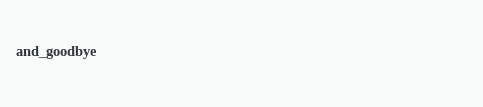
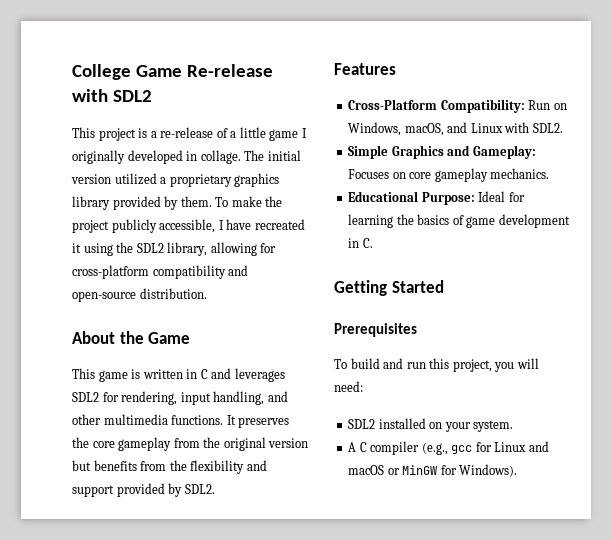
[16,46,97,59] and_goodbye -> [72,64,274,80] [72,89,153,102] [72,127,307,141] [72,150,301,164] [71,173,280,187] [72,196,283,210] [72,219,305,233] [72,242,277,256] [72,265,249,279] [72,288,207,302] [72,331,191,344] [72,368,285,382] [72,391,288,405] [72,414,290,428] [72,437,309,451] [72,460,267,474] [72,483,215,497] [334,63,396,75] [348,99,567,113] [348,122,563,136] [348,145,536,159] [348,168,550,182] [348,191,525,205] [348,214,570,228] [348,238,373,248] [334,280,444,296] [334,323,417,337] [334,358,539,372] [334,381,363,392] [348,418,514,432] [348,441,549,455] [348,464,518,477] College Game Re-release with SDL2 // This project is a re-release of a little game I originally developed in collage. The initial version utilized a proprietary graphics library provided by them. To make the project publicly accessible, I have recreated it using the SDL2 library, allowing for cross-platform compatibility and open-source distribution. // About the Game // This game is written in C and leverages SDL2 for rendering, input handling, and other multimedia functions. It preserves the core gameplay from the original version but benefits from the flexibility and support provided by SDL2. // Features // Cross-Platform Compatibility: Run on Windows, macOS, and Linux with SDL2. // Simple Graphics and Gameplay: Focuses on core gameplay mechanics. // Educational Purpose: Ideal for learning the basics of game development in C. // Getting Started // Prerequisites // To build and run this project, you will need: // SDL2 installed on your system. // A C compiler (e.g., gcc for Linux and macOS or MinGW for Windows).

